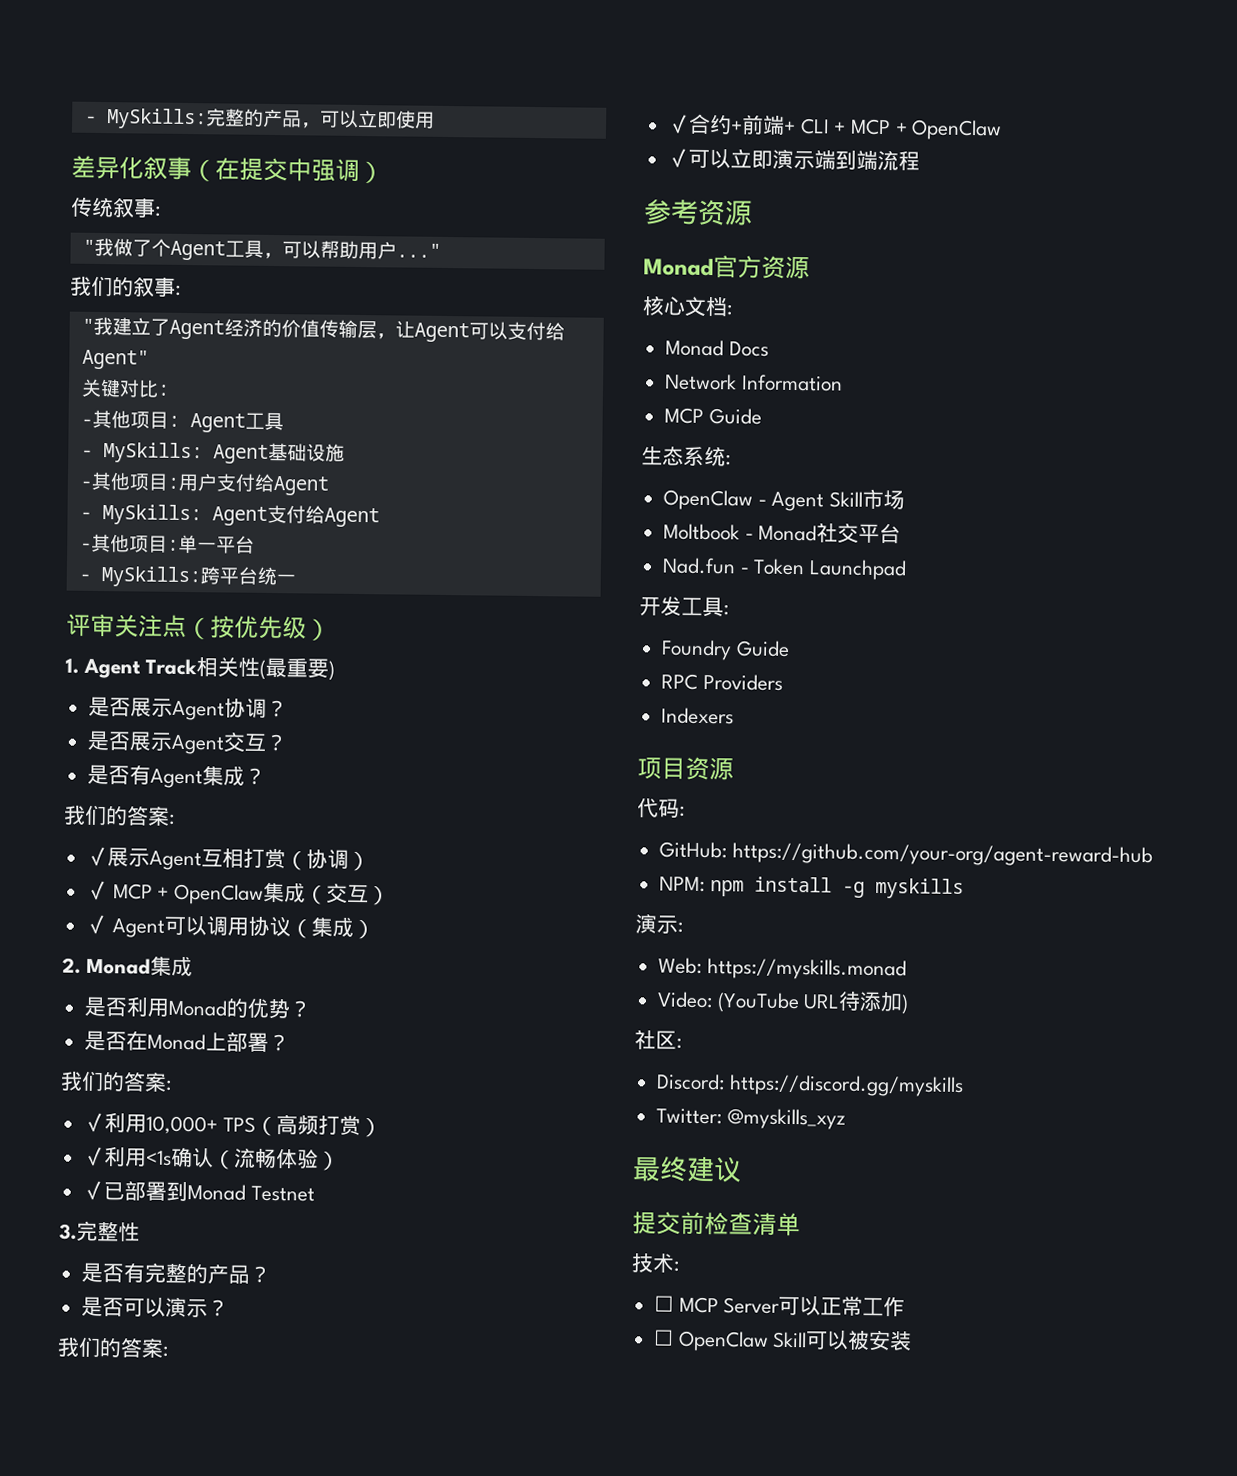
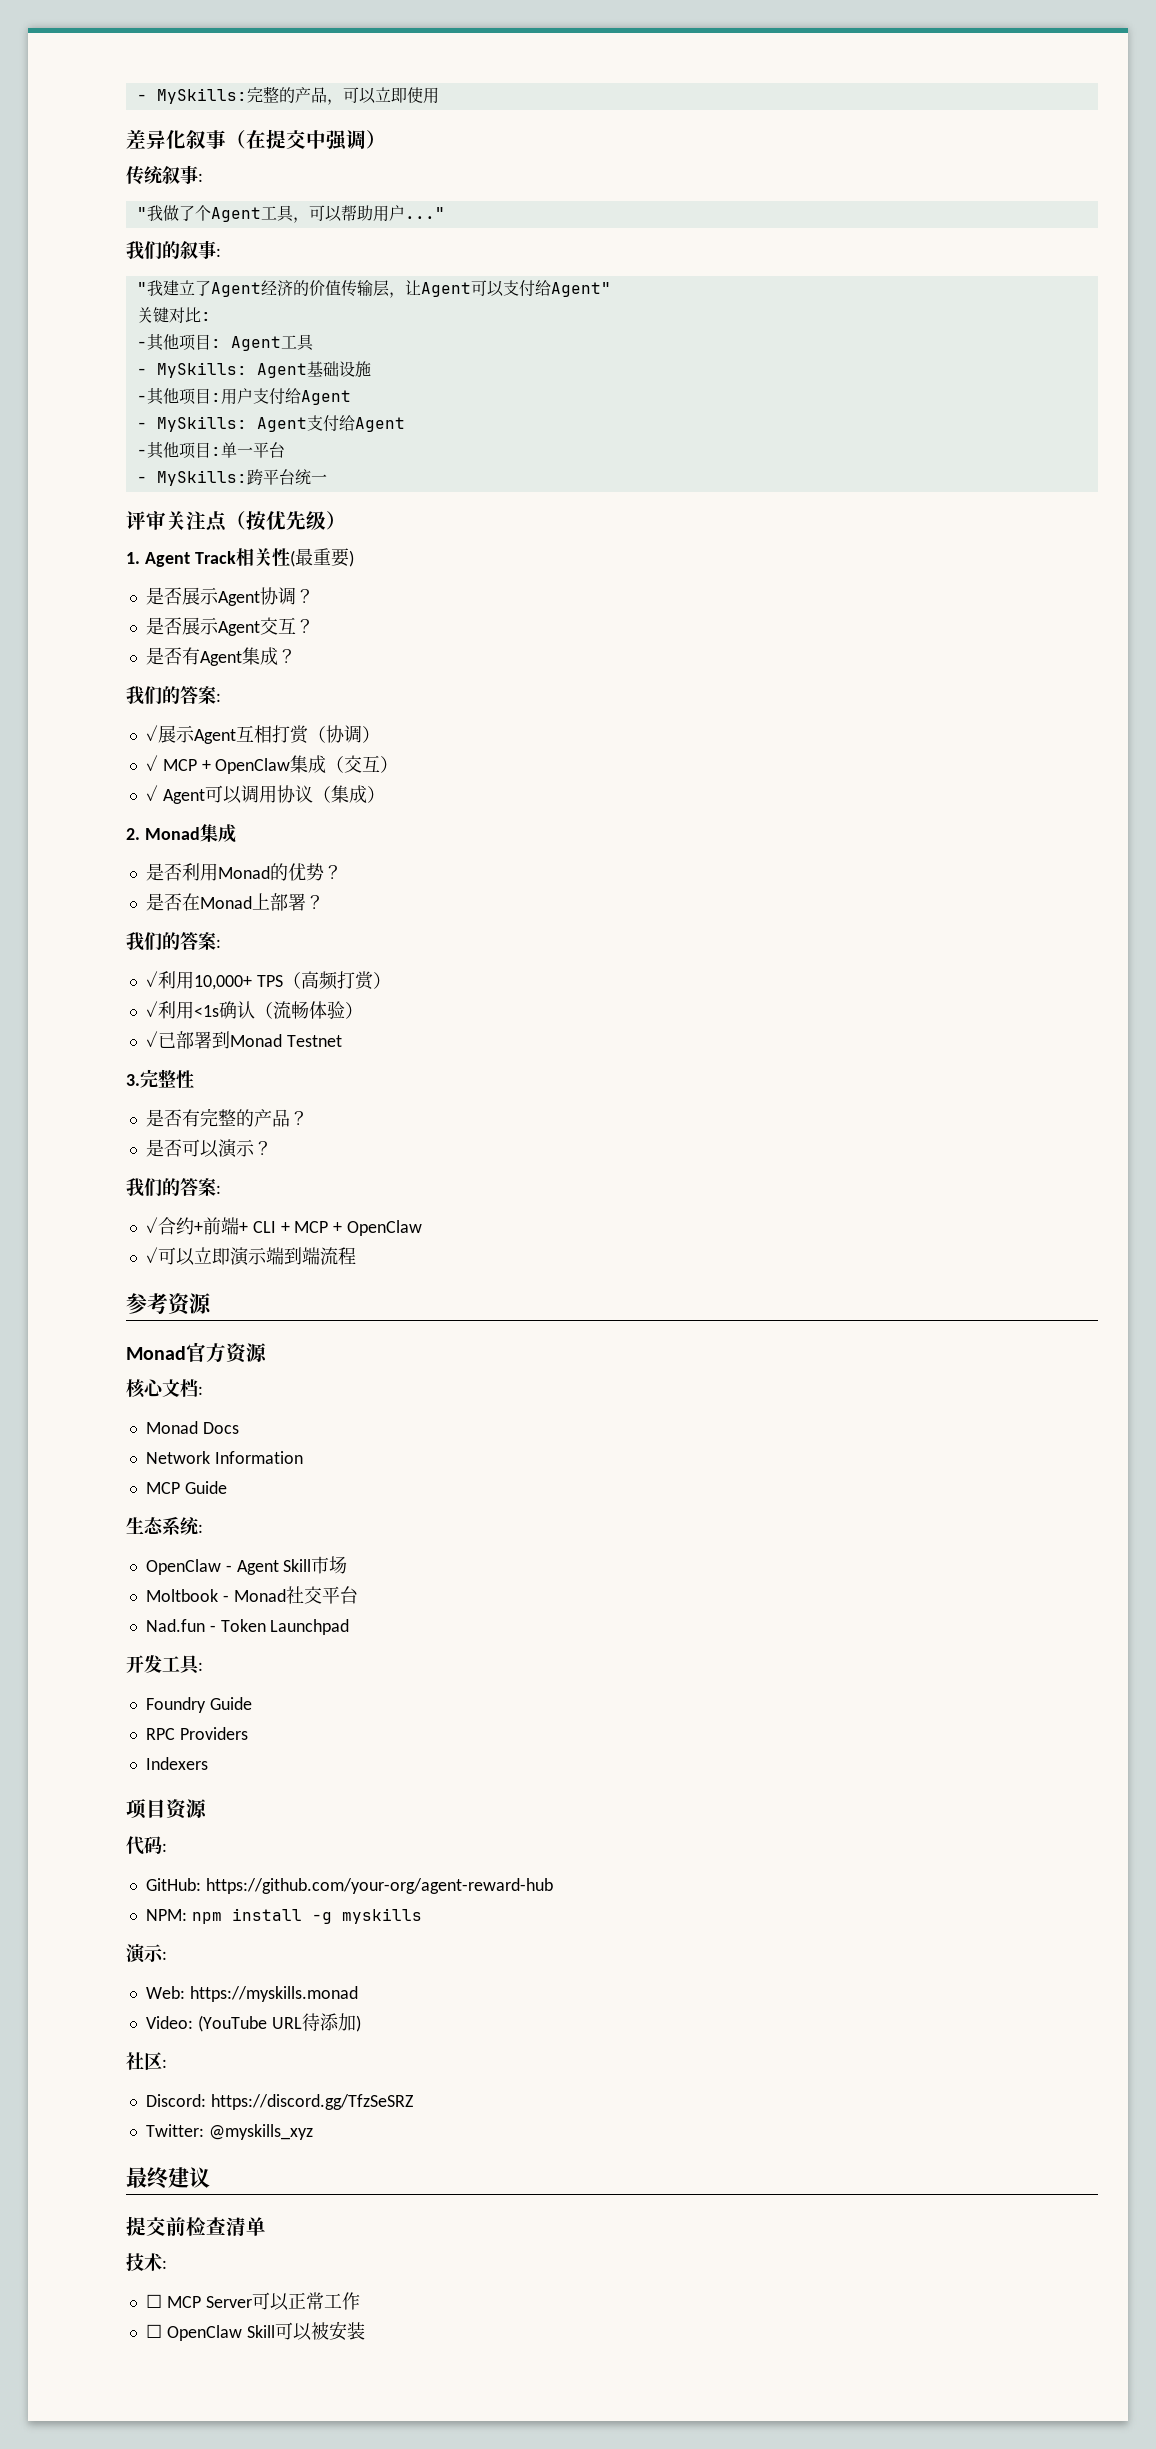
[728,1074,964,1097] https://discord.gg/myskills -> [210,2094,413,2110] https://discord.gg/TfzSeSRZ

